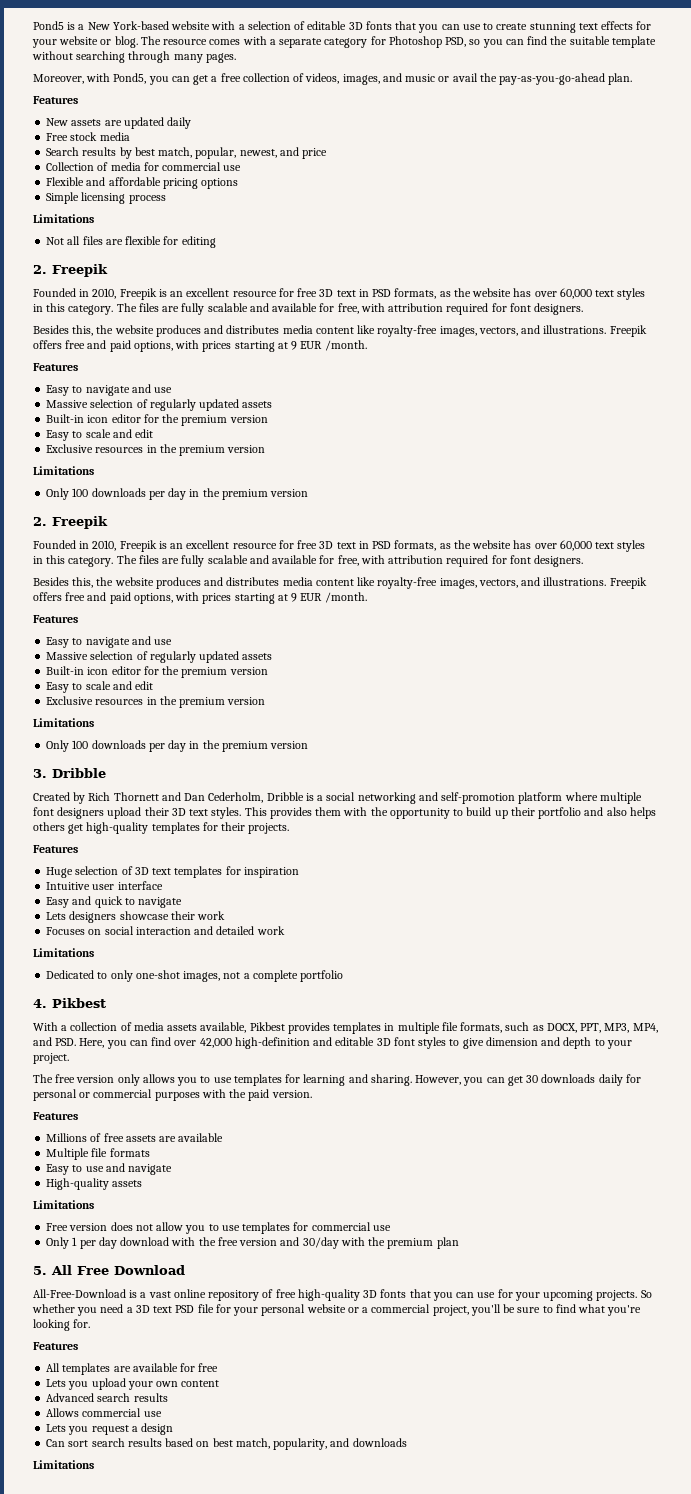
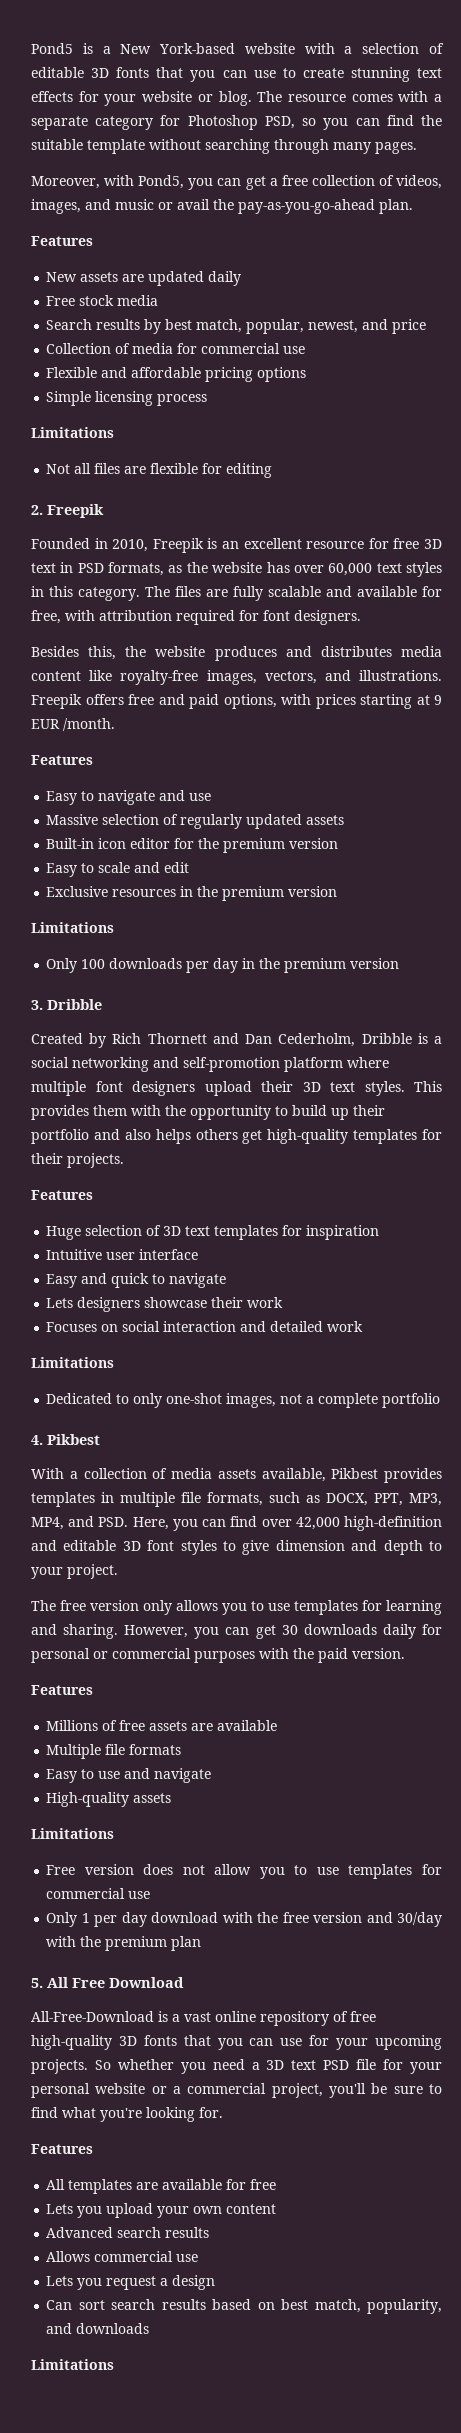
[33,516,108,529] [33,540,646,552] [33,555,584,567] [33,577,647,589] [33,592,367,604] [33,615,78,623] [46,636,173,648] [46,651,273,663] [46,666,268,678] [46,681,154,693] [46,696,266,708] [33,718,94,727] [46,740,309,752] // 2. Freepik // Founded in 2010, Freepik is an excellent resource for free 3D text in PSD formats, as the website has over 60,000 text styles in this category. The files are fully scalable and available for free, with attribution required for font designers. // Besides this, the website produces and distributes media content like royalty-free images, vectors, and illustrations. Freepik offers free and paid options, with prices starting at 9 EUR /month. // Features // Easy to navigate and use // Massive selection of regularly updated assets // Built-in icon editor for the premium version // Easy to scale and edit // Exclusive resources in the premium version // Limitations // Only 100 downloads per day in the premium version -> (400, 963) none

